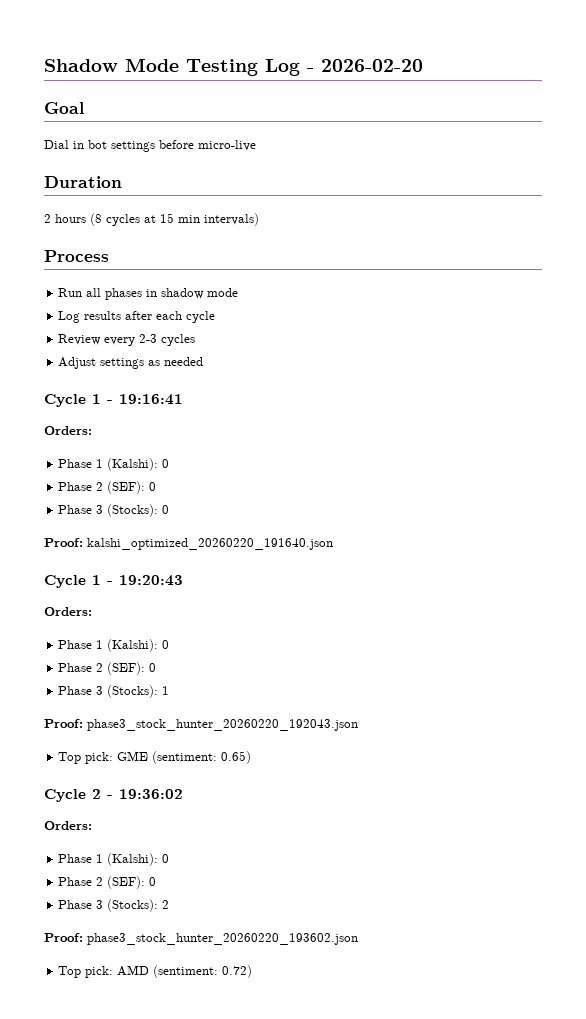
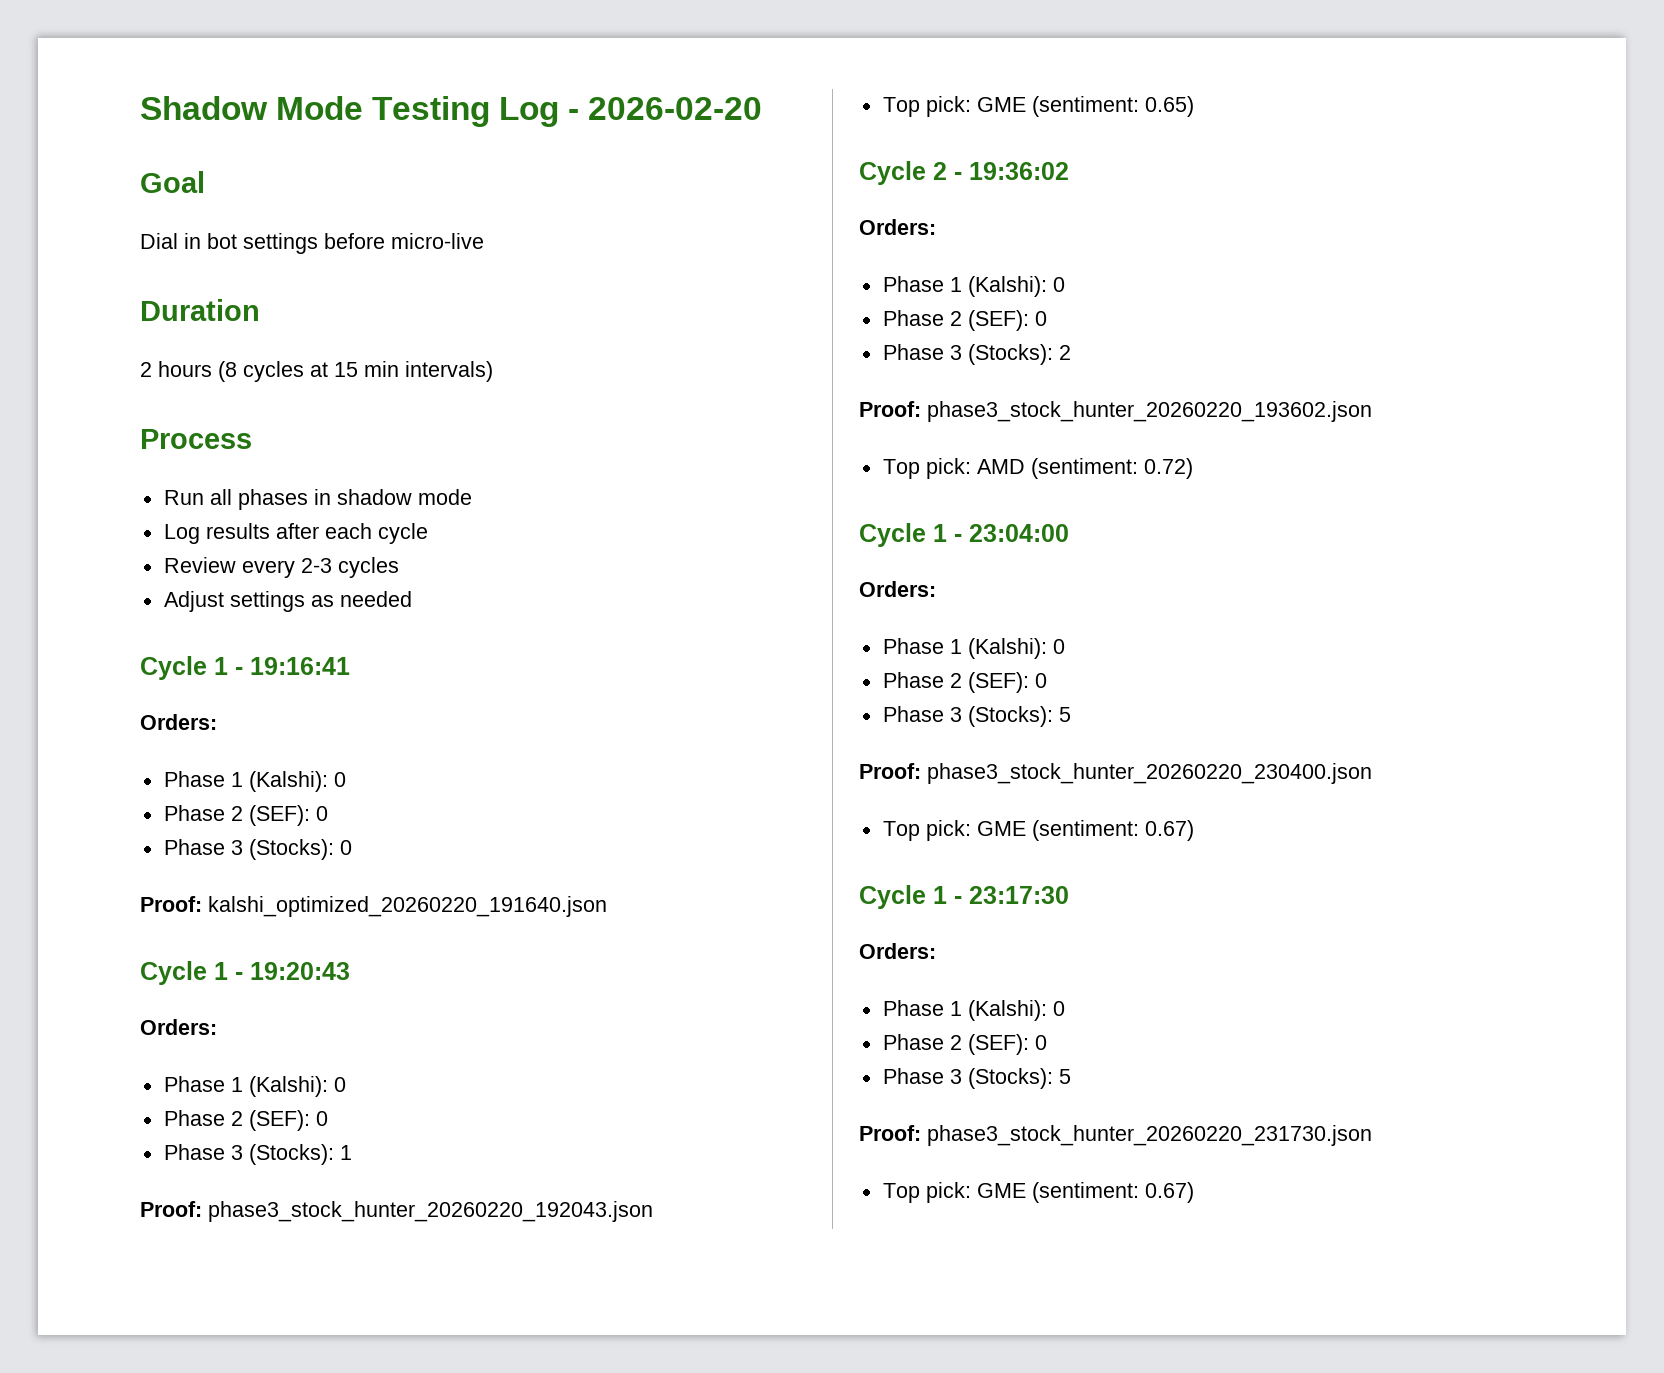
(253, 971) none -> [859,523,1069,547] [859,581,936,597] [882,638,1065,659] [882,672,1047,693] [882,706,1071,727] [859,763,1372,784] [882,820,1194,841] [859,885,1069,909] [859,943,936,959] [882,1000,1065,1021] [882,1034,1047,1055] [882,1068,1071,1089] [859,1125,1372,1146] [882,1182,1194,1203] // Cycle 1 - 23:04:00 // Orders: // Phase 1 (Kalshi): 0 // Phase 2 (SEF): 0 // Phase 3 (Stocks): 5 // Proof: phase3_stock_hunter_20260220_230400.json // Top pick: GME (sentiment: 0.67) // Cycle 1 - 23:17:30 // Orders: // Phase 1 (Kalshi): 0 // Phase 2 (SEF): 0 // Phase 3 (Stocks): 5 // Proof: phase3_stock_hunter_20260220_231730.json // Top pick: GME (sentiment: 0.67)

